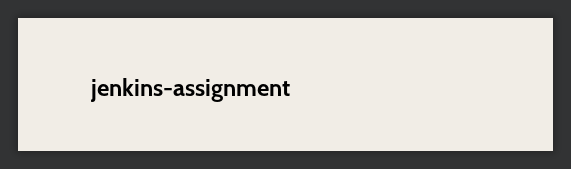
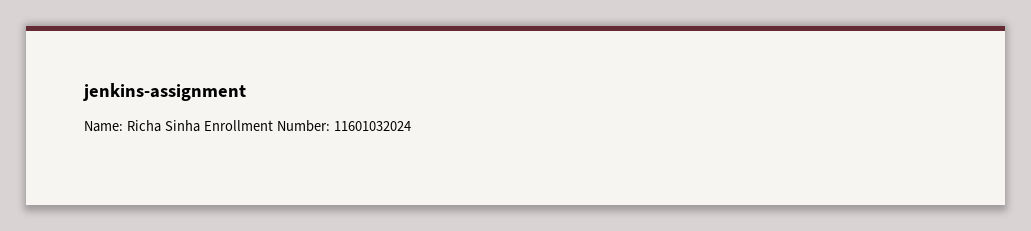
(290, 90) none -> [84,120,411,132] // Name: Richa Sinha Enrollment Number: 11601032024

